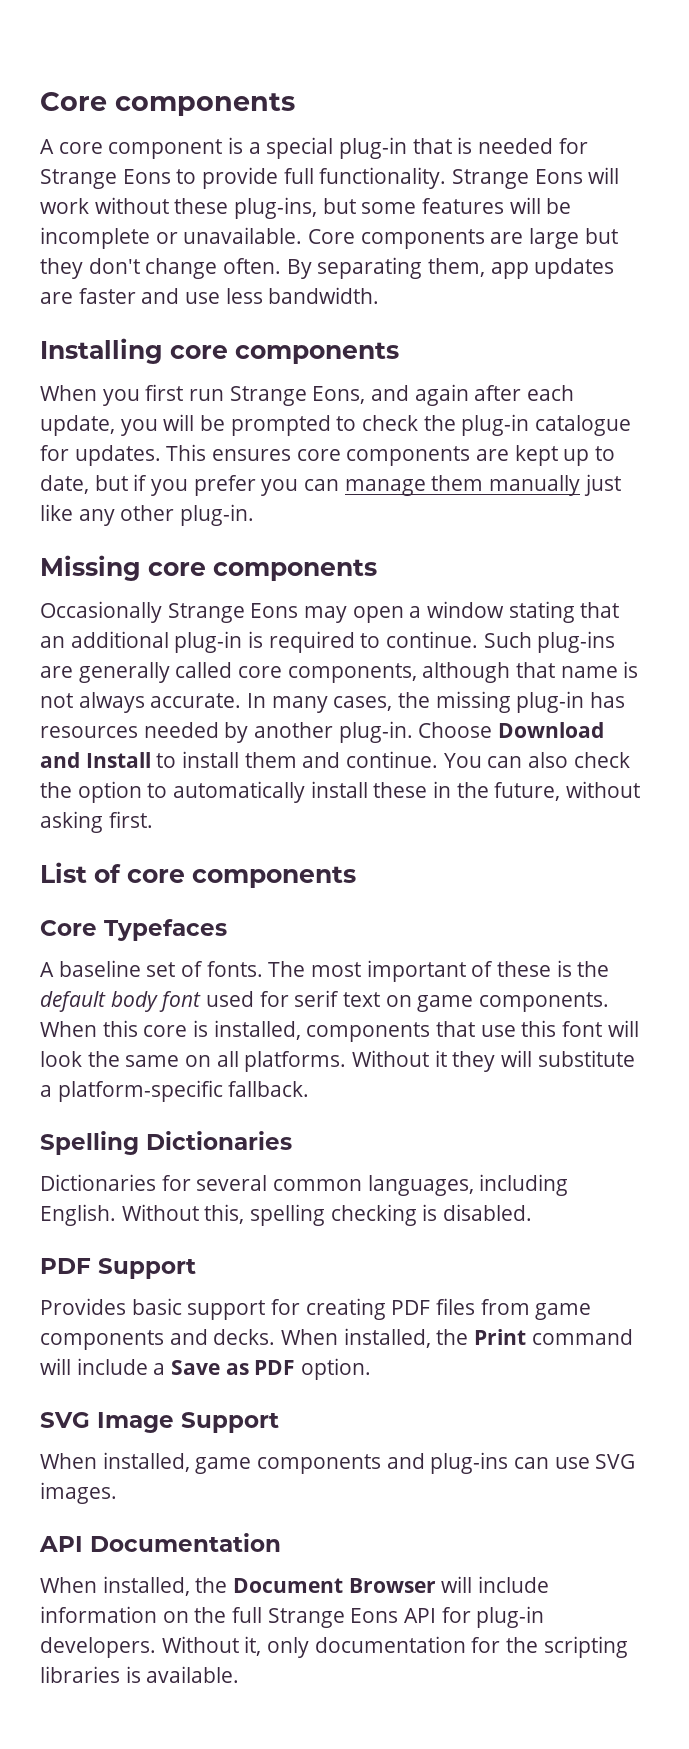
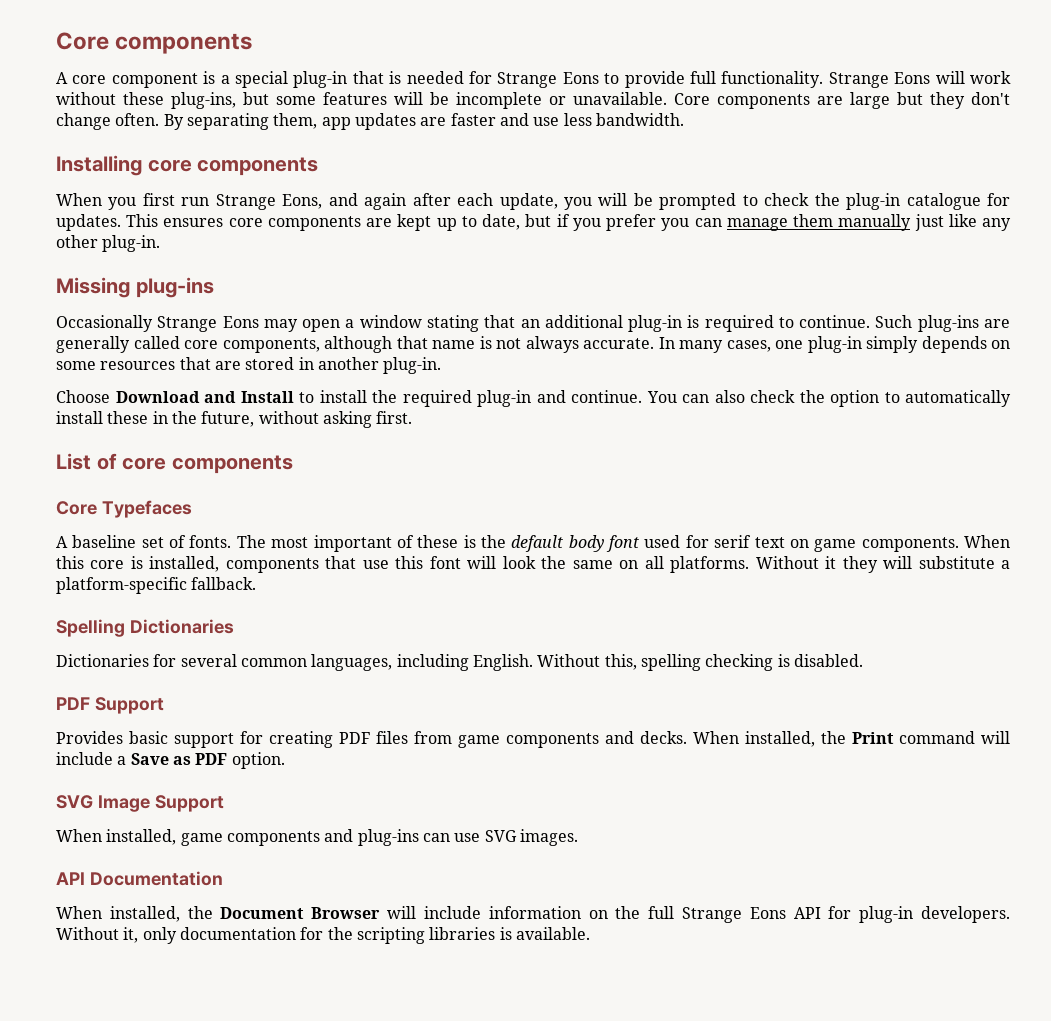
[148,559,377,581] core components -> [135,277,214,298] plug-ins
[398,691,626,713] [40,722,249,743] the missing plug-in has resources needed by -> [775,336,1010,353] [56,357,314,370] one plug-in simply depends on some resources that are stored in
(413, 732) none -> (442, 365) //
[244,752,297,768] them -> [372,390,531,407] the required plug-in

